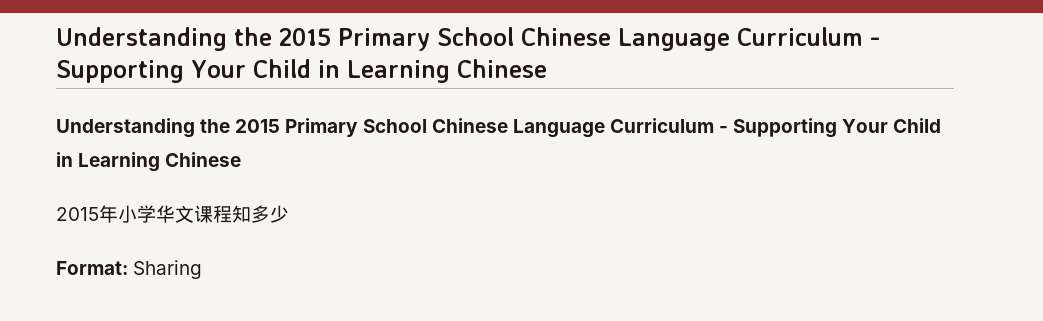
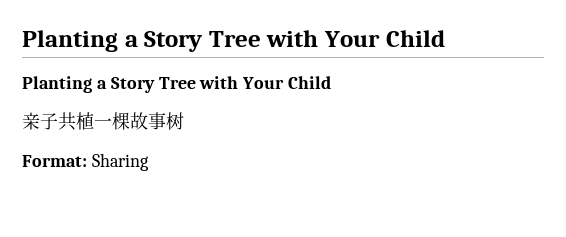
[56,27,880,51] [56,59,547,83] [56,118,942,138] [56,152,242,172] [56,205,289,223] Understanding the 2015 Primary School Chinese Language Curriculum - Supporting Your Child in Learning Chinese // Understanding the 2015 Primary School Chinese Language Curriculum - Supporting Your Child in Learning Chinese // 2015年小学华文课程知多少 -> [22,30,445,52] [22,76,332,93] [22,112,184,131] Planting a Story Tree with Your Child // Planting a Story Tree with Your Child // 亲子共植一棵故事树

